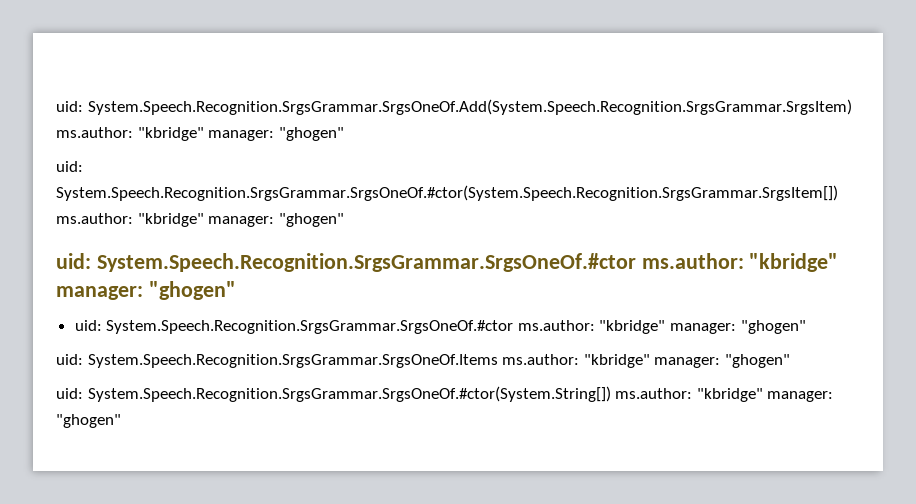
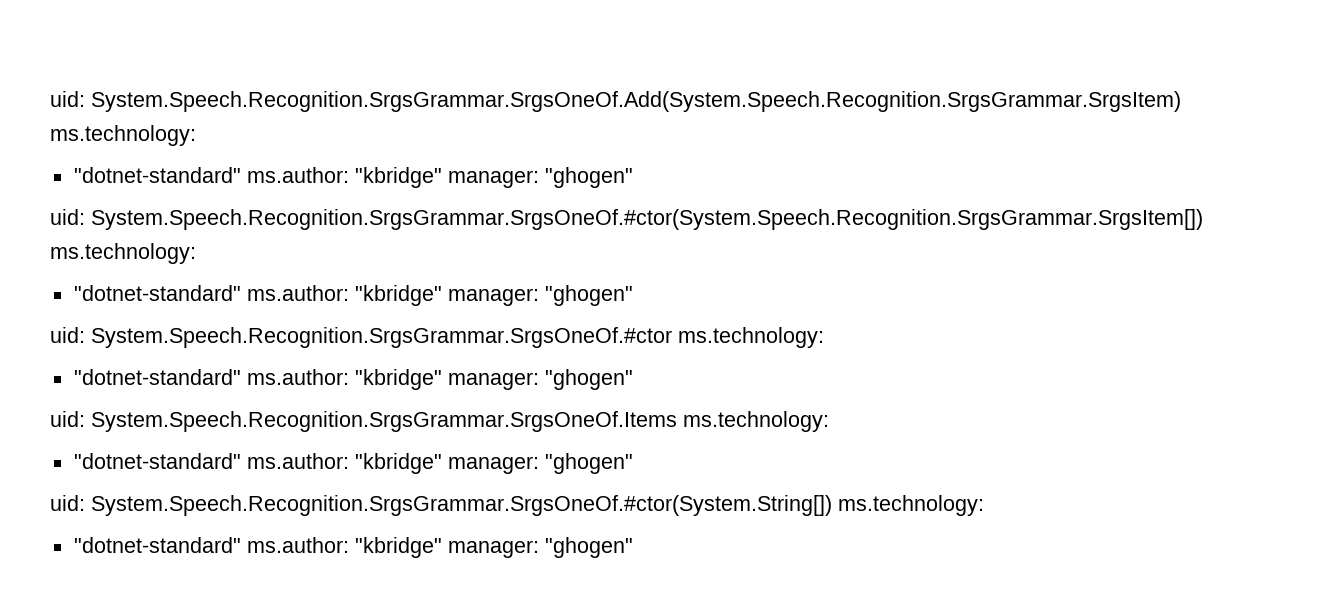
(852, 107) none -> [50,125,196,146] [73,167,241,183] ms.technology: // "dotnet-standard"
[56,213,344,227] [56,253,839,272] [56,281,236,300] [74,320,514,334] ms.author: "kbridge" manager: "ghogen" // uid: System.Speech.Recognition.SrgsGrammar.SrgsOneOf.#ctor ms.author: "kbridge" manager: "ghogen" // uid: System.Speech.Recognition.SrgsGrammar.SrgsOneOf.#ctor -> [50,243,196,264] [73,285,633,306] [50,327,824,348] [73,369,241,385] ms.technology: // "dotnet-standard" ms.author: "kbridge" manager: "ghogen" // uid: System.Speech.Recognition.SrgsGrammar.SrgsOneOf.#ctor ms.technology: // "dotnet-standard"
(498, 361) none -> [683,411,829,432] [73,453,241,469] ms.technology: // "dotnet-standard"
(611, 394) none -> [838,495,984,516] [73,537,241,553] ms.technology: // "dotnet-standard"

